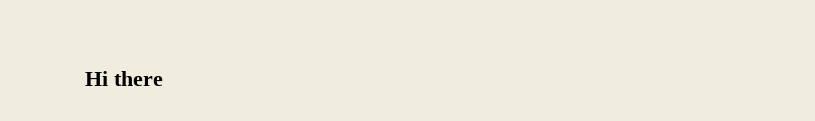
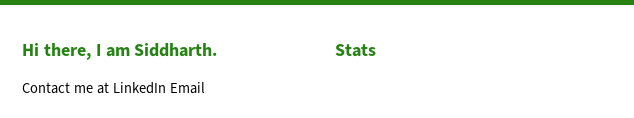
[114,71,163,86] there -> [43,43,218,60] [22,82,205,94] [335,44,376,57] there, I am Siddharth. // Contact me at LinkedIn Email // Stats

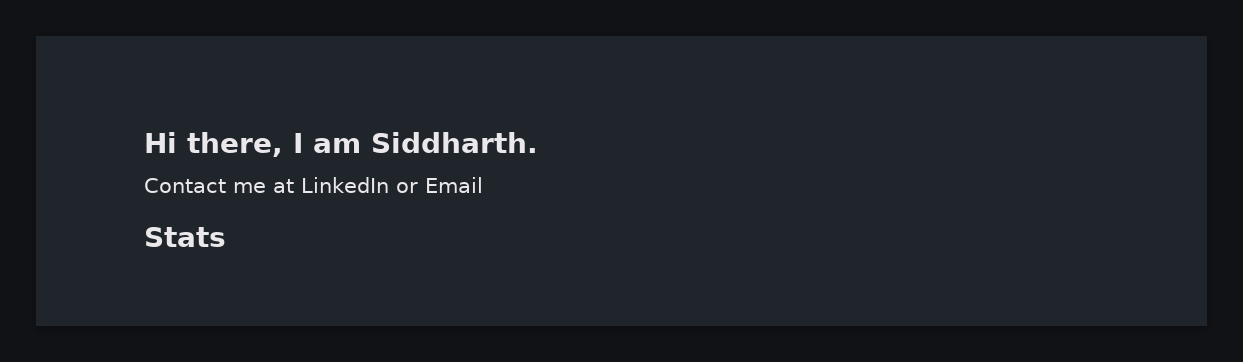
(166, 88) none -> [395,182,418,193] or

